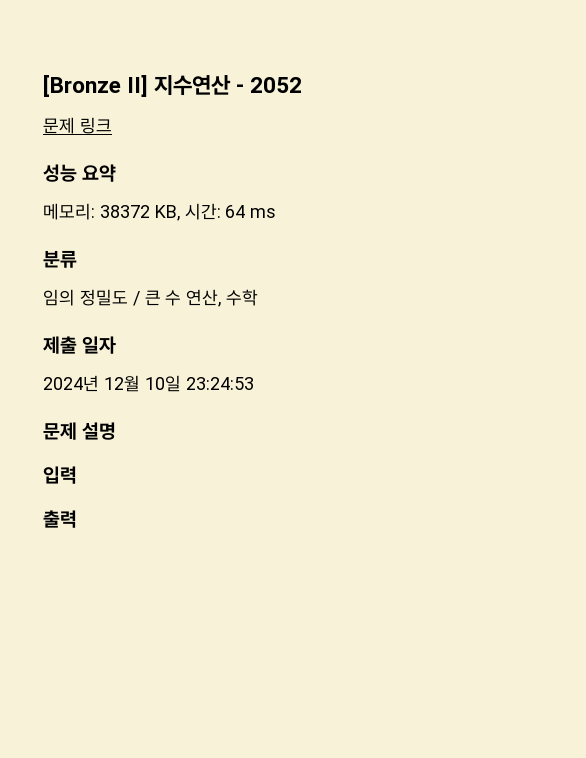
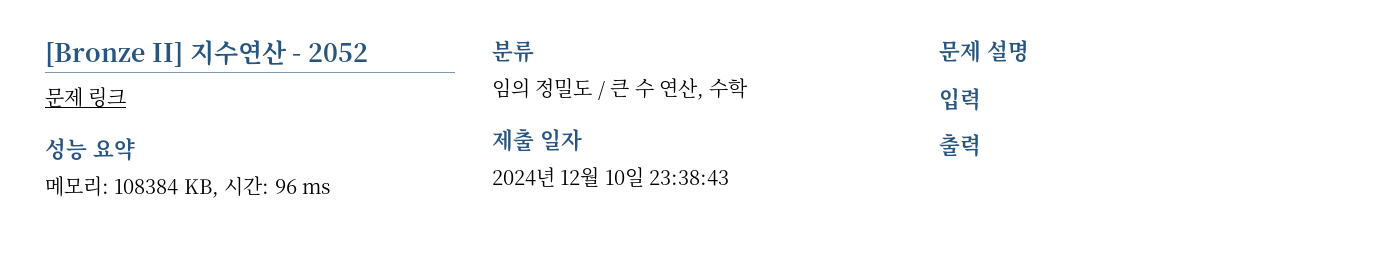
[99,205,150,218] 38372 -> [114,179,179,195] 108384
[225,205,246,218] 64 -> [274,179,297,194] 96
[185,377,254,390] 23:24:53 -> [649,170,730,186] 23:38:43

